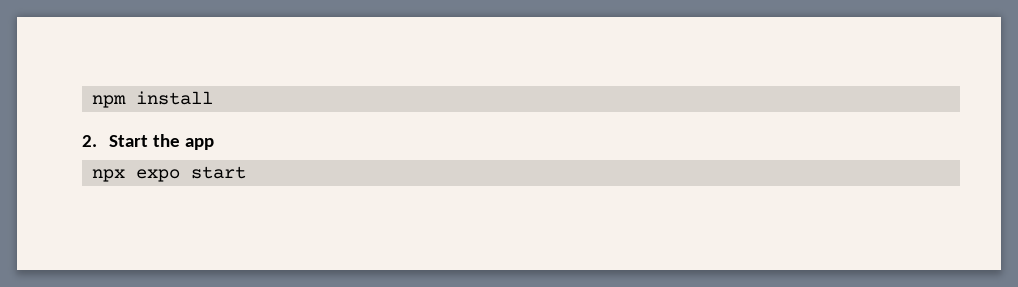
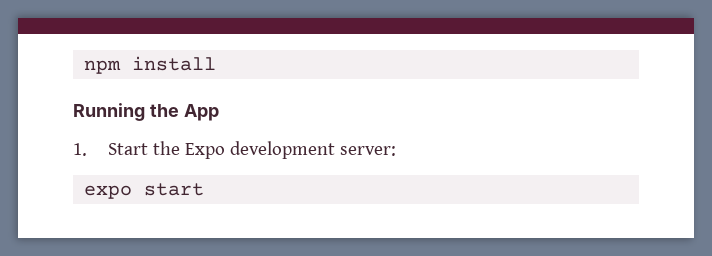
[82,134,215,150] [92,169,126,182] 2. Start the app // npx -> [73,103,219,121] [73,141,396,159] Running the App // 1. Start the Expo development server: //

